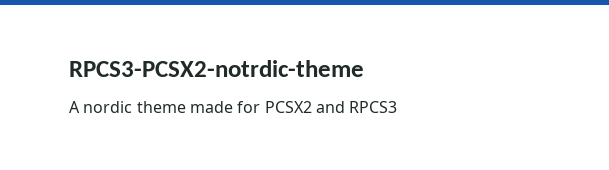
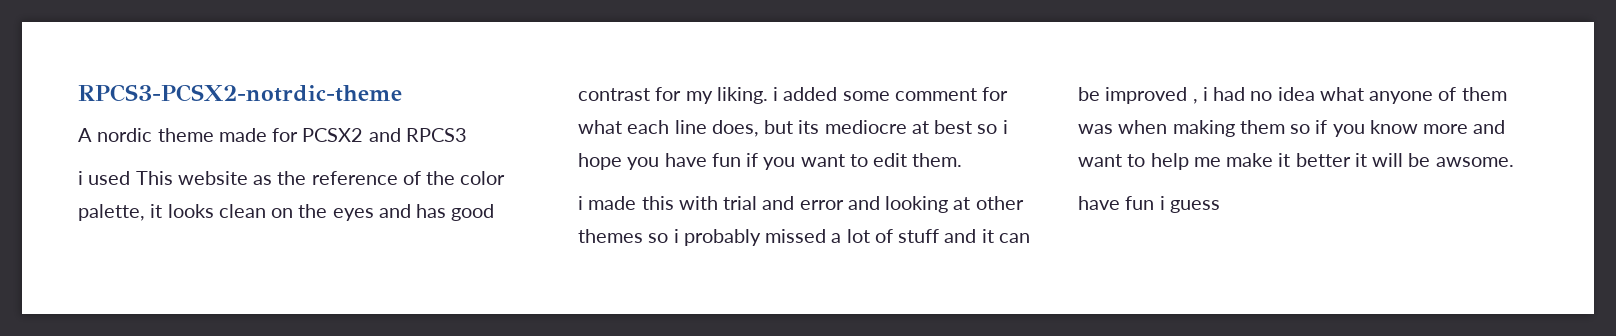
(398, 107) none -> [78,171,506,185] [78,204,495,221] [578,87,1009,104] [578,120,1008,137] [578,153,963,170] [578,196,1024,213] [578,229,1030,246] [1078,87,1507,104] [1078,120,1506,137] [1078,153,1514,170] [1078,196,1220,213] // i used This website as the reference of the color palette, it looks clean on the eyes and has good contrast for my liking. i added some comment for what each line does, but its mediocre at best so i hope you have fun if you want to edit them. // i made this with trial and error and looking at other themes so i probably missed a lot of stuff and it can be improved , i had no idea what anyone of them was when making them so if you know more and want to help me make it better it will be awsome. // have fun i guess

